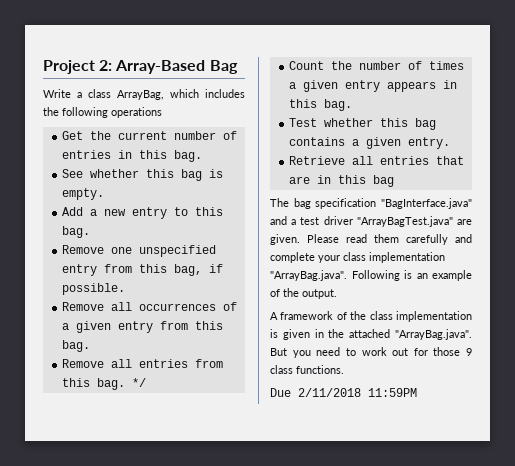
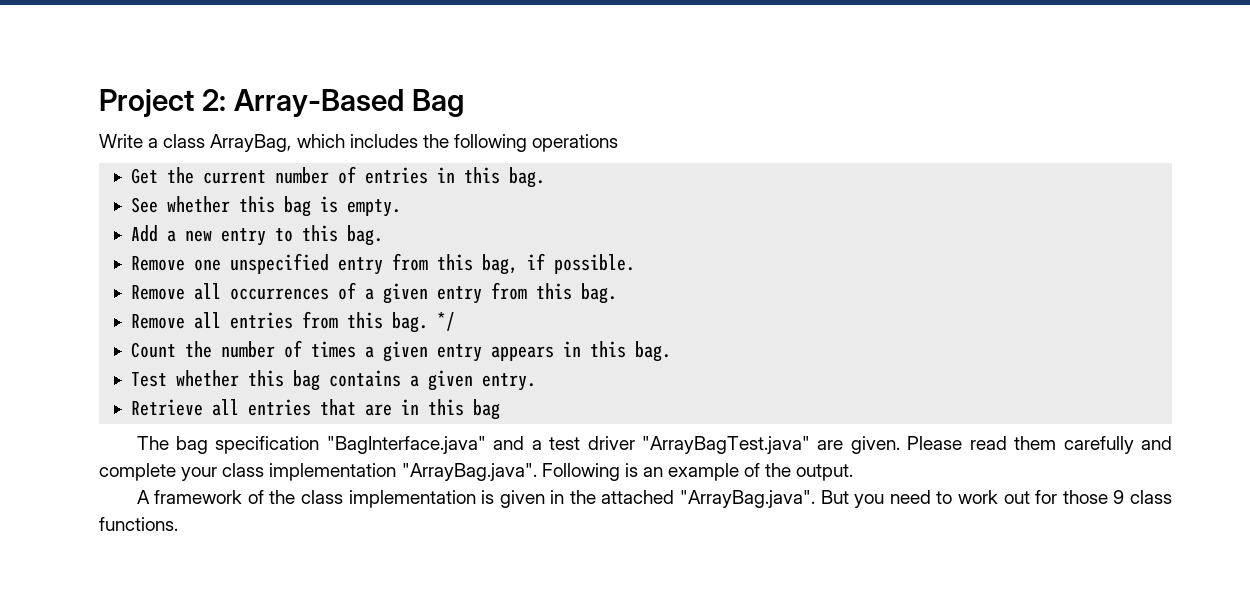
[270,388,417,397] // Due 2/11/2018 11:59PM -> (178, 524) none

